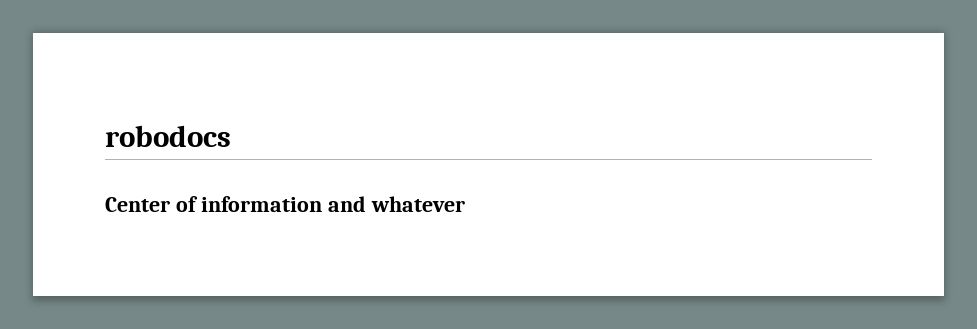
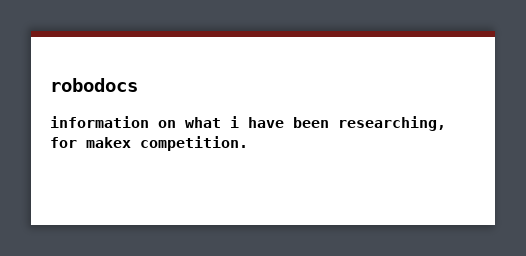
[105,196,465,212] Center of information and whatever -> [50,116,446,131] [50,136,248,151] information on what i have been researching, for makex competition.

